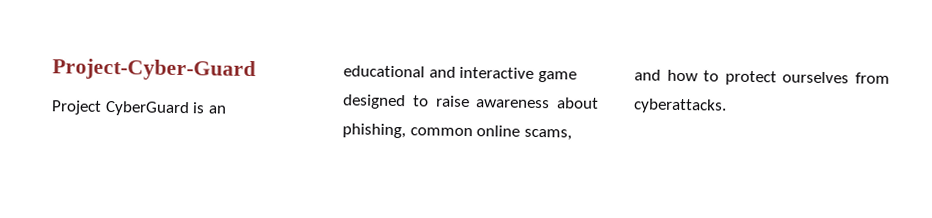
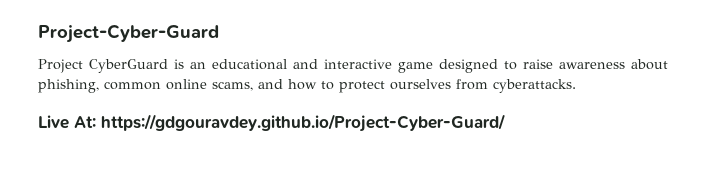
(727, 106) none -> [38,114,505,132] // Live At: https://gdgouravdey.github.io/Project-Cyber-Guard/

